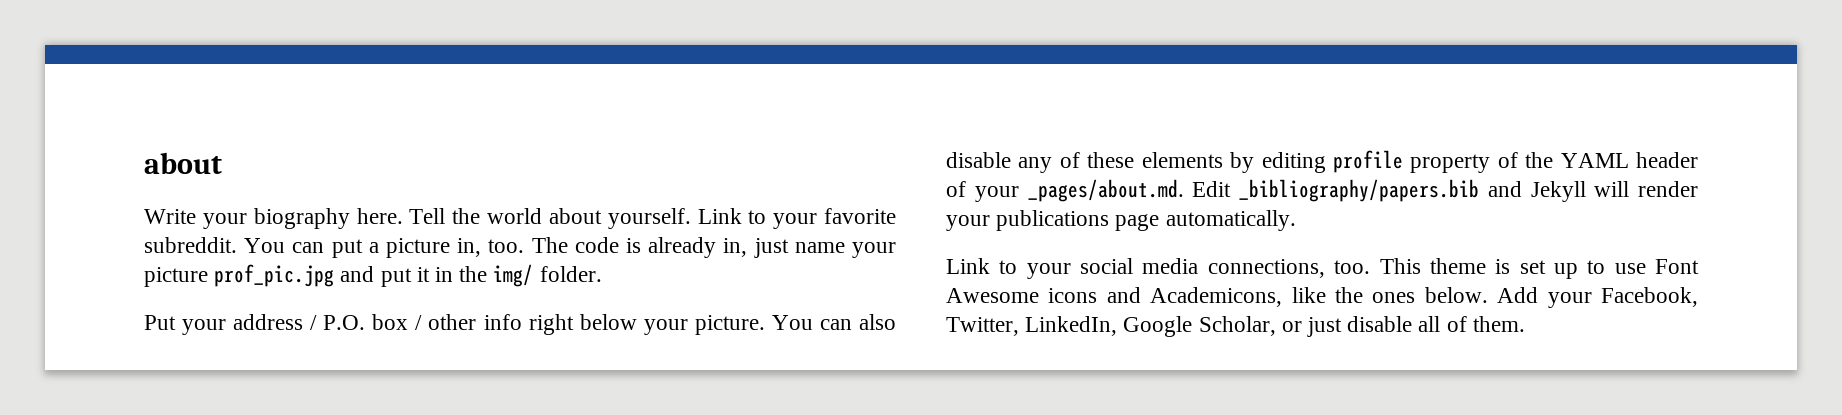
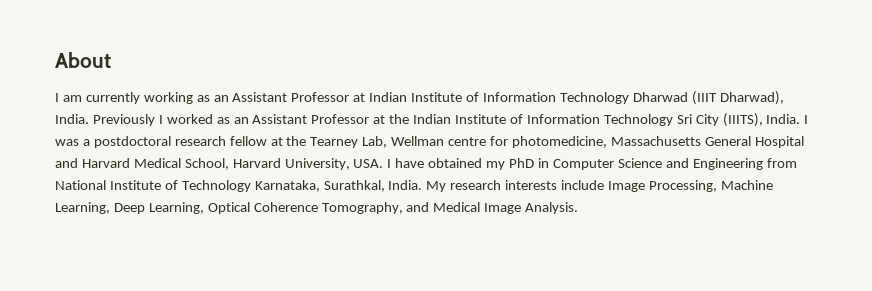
[144,152,222,174] [144,208,896,229] [144,237,896,258] [144,264,602,287] [144,314,897,335] [946,150,1698,173] [946,179,1698,202] [946,210,1296,231] [946,258,1699,279] [946,287,1698,308] [946,316,1525,337] about // Write your biography here. Tell the world about yourself. Link to your favorite subreddit. You can put a picture in, too. The code is already in, just name your picture prof_pic.jpg and put it in the img/ folder. // Put your address / P.O. box / other info right below your picture. You can also disable any of these elements by editing profile property of the YAML header of your _pages/about.md. Edit _bibliography/papers.bib and Jekyll will render your publications page automatically. // Link to your social media connections, too. This theme is set up to use Font Awesome icons and Academicons, like the ones below. Add your Facebook, Twitter, LinkedIn, Google Scholar, or just disable all of them. -> [55,52,111,68] [55,91,784,105] [55,113,809,127] [55,136,804,148] [55,158,797,170] [55,180,773,192] [55,202,579,214] About // I am currently working as an Assistant Professor at Indian Institute of Information Technology Dharwad (IIIT Dharwad), India. Previously I worked as an Assistant Professor at the Indian Institute of Information Technology Sri City (IIITS), India. I was a postdoctoral research fellow at the Tearney Lab, Wellman centre for photomedicine, Massachusetts General Hospital and Harvard Medical School, Harvard University, USA. I have obtained my PhD in Computer Science and Engineering from National Institute of Technology Karnataka, Surathkal, India. My research interests include Image Processing, Machine Learning, Deep Learning, Optical Coherence Tomography, and Medical Image Analysis.

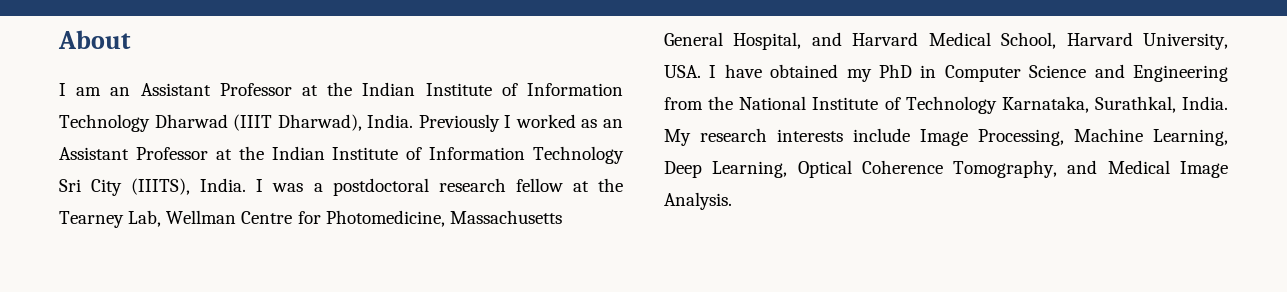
[85,92,366,104] currently working as an Assistant Professor at -> [110,82,353,96] an Assistant Professor at the
[448,136,607,148] centre for photomedicine, -> [241,210,445,227] Centre for Photomedicine,
[754,136,804,148] Hospital -> [733,32,802,50] Hospital,
(797, 163) none -> [708,96,734,110] the

